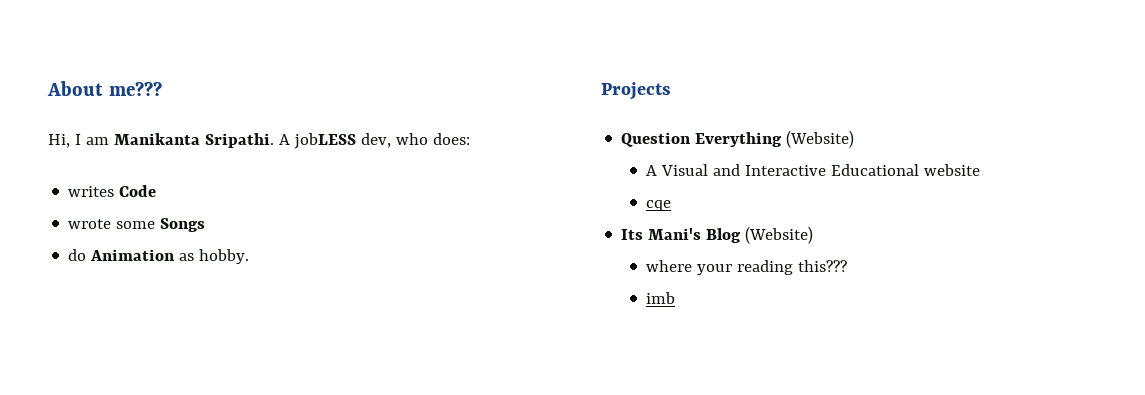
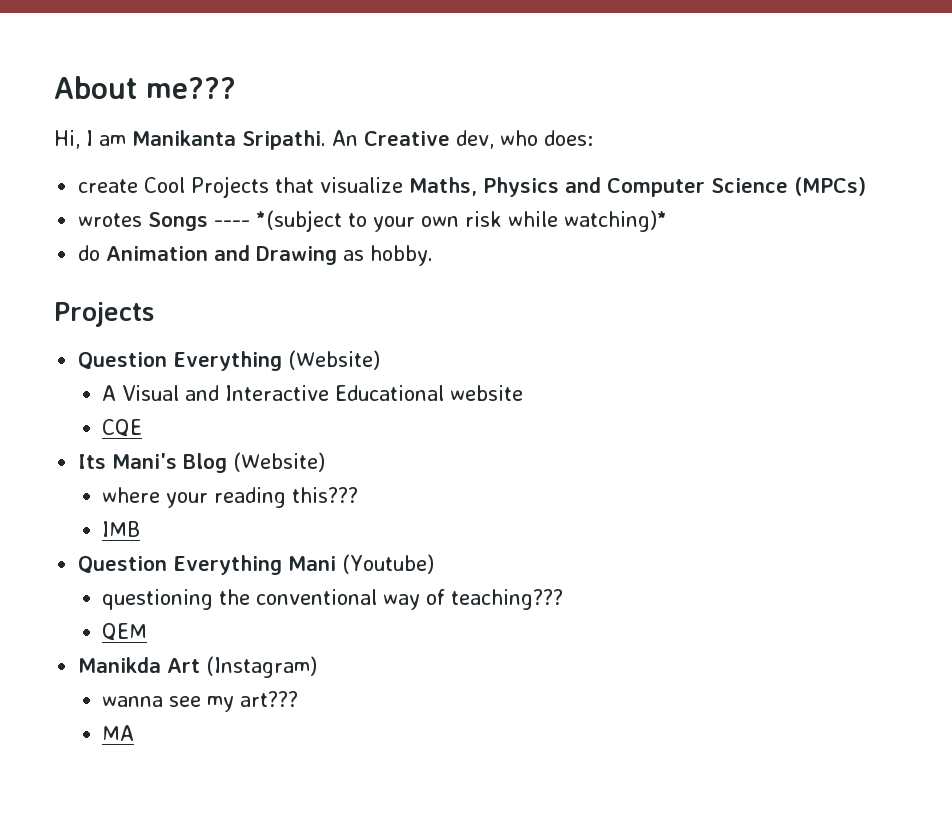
[278,133,356,149] A jobLESS -> [332,130,450,146] An Creative
[68,185,157,197] [68,218,206,232] writes Code // wrote some Songs -> [78,176,867,198] [78,210,668,232] create Cool Projects that visualize Maths, Physics and Computer Science (MPCs) // wrotes Songs ---- *(subject to your own risk while watching)*
(176, 255) none -> [214,245,338,265] and Drawing
[646,200,672,211] cqe -> [102,419,143,437] CQE
[646,292,676,304] imb -> [102,521,141,537] [78,554,435,575] [102,589,564,610] [102,623,148,641] [78,656,318,678] [102,691,299,712] [102,725,135,741] IMB // Question Everything Mani (Youtube) // questioning the conventional way of teaching??? // QEM // Manikda Art (Instagram) // wanna see my art??? // MA

